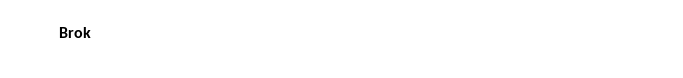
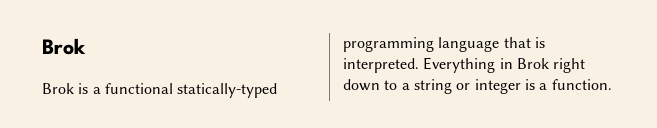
[59,27,91,38] Brok -> [42,38,86,55] [42,83,278,98] [343,37,545,52] [343,57,586,73] [343,79,612,94] Brok // Brok is a functional statically-typed programming language that is interpreted. Everything in Brok right down to a string or integer is a function.

